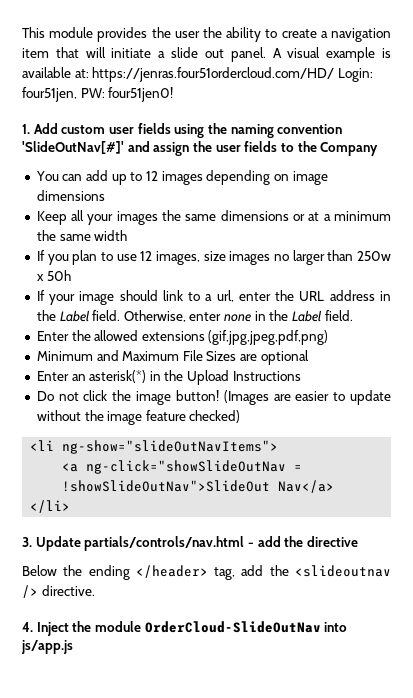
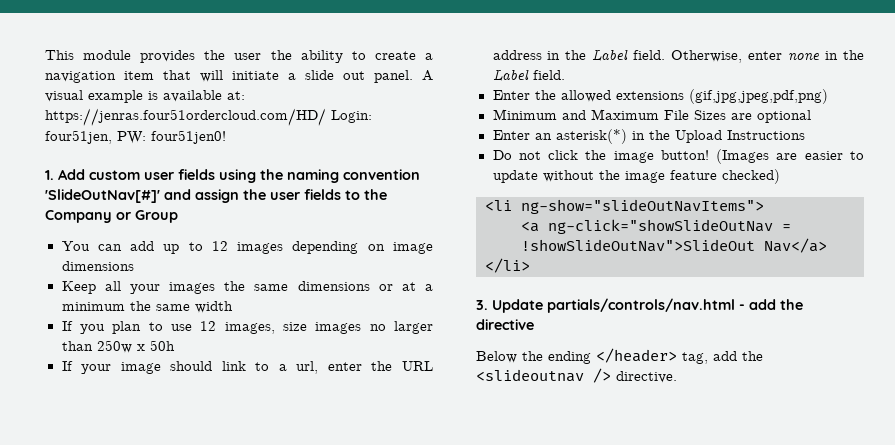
(379, 149) none -> [116,210,178,223] or Group
[22,621,348,636] [21,640,73,654] // 4. Inject the module OrderCloud-SlideOutNav into js/app.js -> (677, 377) none

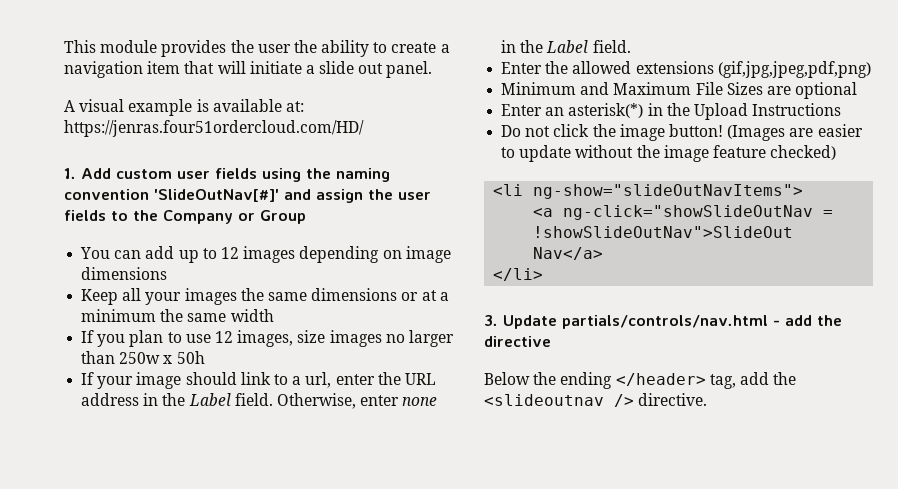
(413, 76) none -> (433, 69) //
[331,110,372,123] [45,130,226,144] Login: four51jen, PW: four51jen0! -> (364, 128) none

